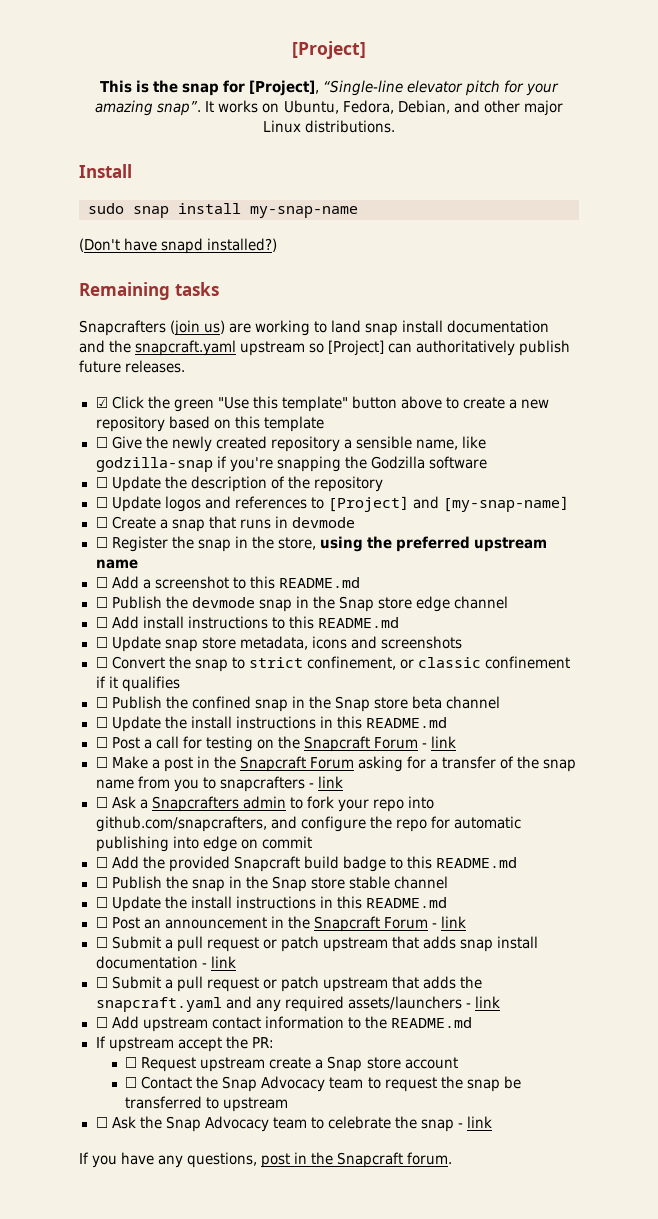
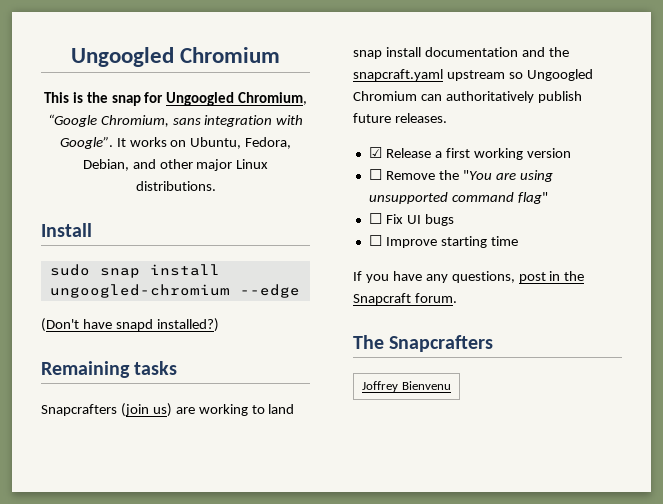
[292,41,366,59] [Project] -> [70,47,281,67] Ungoogled Chromium
[249,80,560,96] [95,100,202,116] [Project], “Single-line elevator pitch for your amazing snap”. -> [166,92,308,106] [47,114,304,127] [59,136,113,149] Ungoogled Chromium, “Google Chromium, sans integration with Google”.
[250,206,358,218] my-snap-name -> [49,284,300,298] ungoogled-chromium --edge
[328,340,385,356] [Project] -> [526,69,593,81] [353,91,417,101] Ungoogled Chromium
[111,396,550,412] [95,416,324,432] [95,436,486,452] [95,456,487,472] [95,476,383,492] [95,496,569,512] [95,516,355,532] [95,536,547,552] [95,559,138,569] [95,576,360,589] [95,596,509,612] [95,616,399,629] [95,636,462,652] [95,656,570,672] [95,676,180,692] [95,696,501,712] [95,716,447,732] [95,736,457,752] [95,756,577,772] [95,776,343,792] [95,796,434,812] [95,816,521,832] [95,836,312,852] [95,856,517,872] [95,876,448,892] [95,896,447,912] [95,916,466,932] [95,936,539,952] [95,956,236,969] [95,976,483,992] [95,996,500,1012] [95,1016,472,1032] [95,1036,274,1052] [125,1056,458,1072] [125,1076,521,1092] [125,1096,289,1112] [95,1116,493,1132] Click the green "Use this template" button above to create a new repository based on this template // ☐ Give the newly created repository a sensible name, like godzilla-snap if you're snapping the Godzilla software // ☐ Update the description of the repository // ☐ Update logos and references to [Project] and [my-snap-name] // ☐ Create a snap that runs in devmode // ☐ Register the snap in the store, using the preferred upstream name // ☐ Add a screenshot to this README.md // ☐ Publish the devmode snap in the Snap store edge channel // ☐ Add install instructions to this README.md // ☐ Update snap store metadata, icons and screenshots // ☐ Convert the snap to strict confinement, or classic confinement if it qualifies // ☐ Publish the confined snap in the Snap store beta channel // ☐ Update the install instructions in this README.md // ☐ Post a call for testing on the Snapcraft Forum - link // ☐ Make a post in the Snapcraft Forum asking for a transfer of the snap name from you to snapcrafters - link // ☐ Ask a Snapcrafters admin to fork your repo into github.com/snapcrafters, and configure the repo for automatic publishing into edge on commit // ☐ Add the provided Snapcraft build badge to this README.md // ☐ Publish the snap in the Snap store stable channel // ☐ Update the install instructions in this README.md // ☐ Post an announcement in the Snapcraft Forum - link // ☐ Submit a pull request or patch upstream that adds snap install documentation - link // ☐ Submit a pull request or patch upstream that adds the snapcraft.yaml and any required assets/launchers - link // ☐ Add upstream contact information to the README.md // If upstream accept the PR: // ☐ Request upstream create a Snap store account // ☐ Contact the Snap Advocacy team to request the snap be transferred to upstream // ☐ Ask the Snap Advocacy team to celebrate the snap - link -> [385,148,571,160] [368,169,553,182] [368,192,548,204] [368,213,454,226] [368,235,518,248] Release a first working version // ☐ Remove the "You are using unsupported command flag" // ☐ Fix UI bugs // ☐ Improve starting time
(453, 1158) none -> [353,335,494,352] [362,381,451,392] // The Snapcrafters // Joffrey Bienvenu

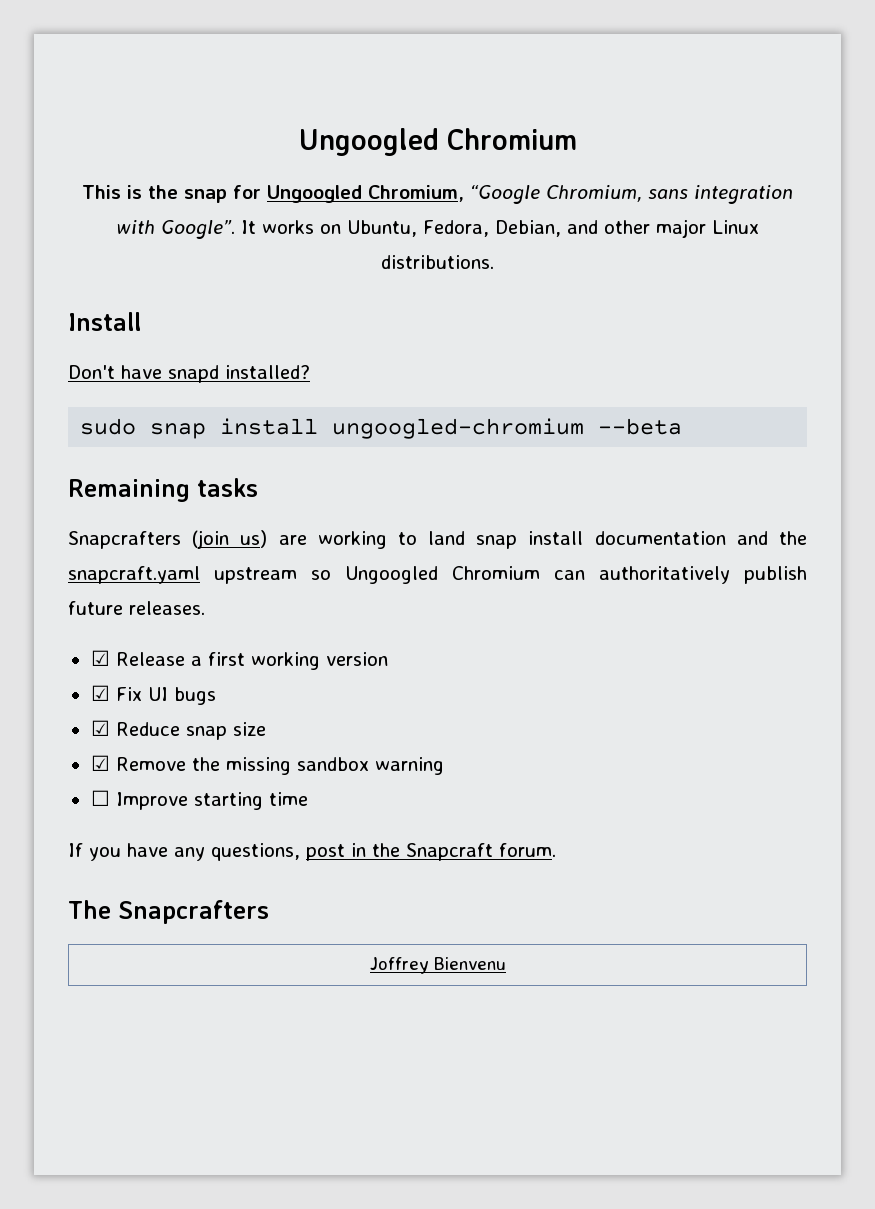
(92, 230) none -> [68,365,310,383] // Don't have snapd installed?
[239,284,300,298] [41,318,219,332] --edge // (Don't have snapd installed?) -> [598,418,683,435] --beta
[368,169,553,182] [368,192,548,204] [368,213,454,226] ☐ Remove the "You are using unsupported command flag" // ☐ Fix UI bugs -> [90,685,216,705] [90,720,266,740] [90,755,444,775] ☑ Fix UI bugs // ☑ Reduce snap size // ☑ Remove the missing sandbox warning

